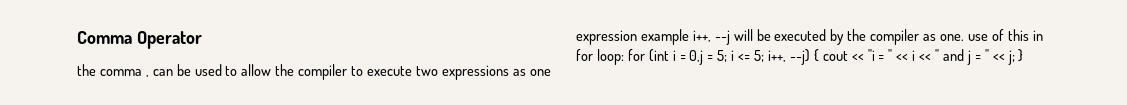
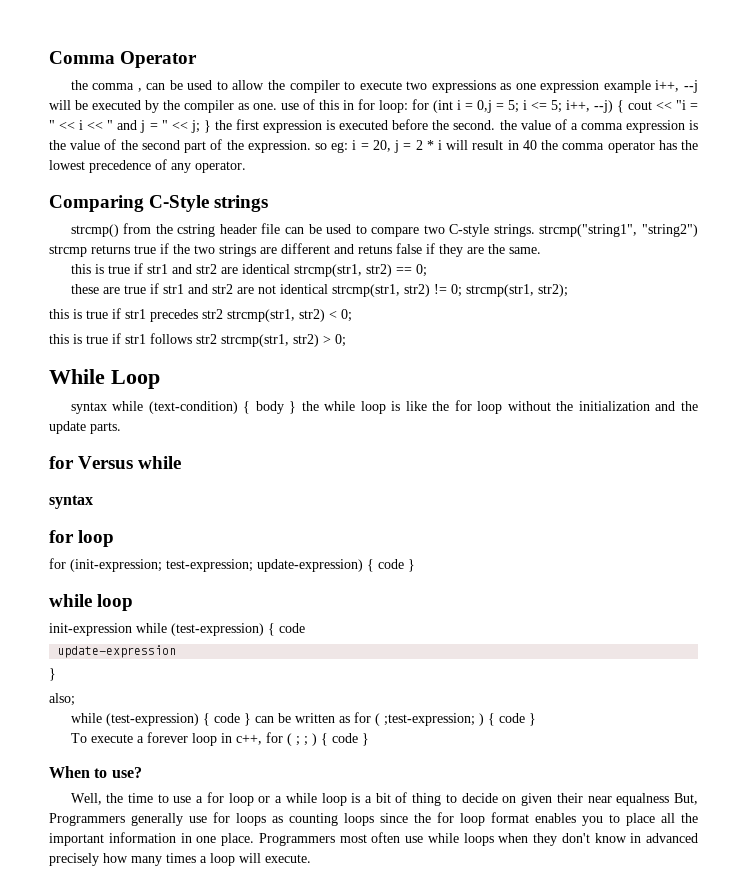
(1024, 55) none -> [214,119,699,133] [49,139,698,153] [49,159,246,173] [49,195,269,212] [70,223,698,237] [49,243,541,257] [70,263,427,277] [70,283,568,297] [49,308,352,322] [49,333,346,347] [49,369,160,389] [70,400,698,414] [49,421,121,434] [49,456,182,469] [49,495,93,509] [49,530,115,547] [49,558,415,572] [49,594,134,611] [49,623,305,636] [57,645,177,658] [49,668,56,681] [49,693,75,706] [70,712,536,726] [70,732,369,746] [49,766,142,778] [70,792,698,806] [49,812,698,826] [49,832,698,846] [49,853,311,866] the first expression is executed before the second. the value of a comma expression is the value of the second part of the expression. so eg: i = 20, j = 2 * i will result in 40 the comma operator has the lowest precedence of any operator. // Comparing C-Style strings // strcmp() from the cstring header file can be used to compare two C-style strings. strcmp("string1", "string2") strcmp returns true if the two strings are different and retuns false if they are the same. // this is true if str1 and str2 are identical strcmp(str1, str2) == 0; // these are true if str1 and str2 are not identical strcmp(str1, str2) != 0; strcmp(str1, str2); // this is true if str1 precedes str2 strcmp(str1, str2) < 0; // this is true if str1 follows str2 strcmp(str1, str2) > 0; // While Loop // syntax while (text-condition) { body } the while loop is like the for loop without the initialization and the update parts. // for Versus while // syntax // for loop // for (init-expression; test-expression; update-expression) { code } // while loop // init-expression while (test-expression) { code // update-expression // } // also; // while (test-expression) { code } can be written as for ( ;test-expression; ) { code } // To execute a forever loop in c++, for ( ; ; ) { code } // When to use? // Well, the time to use a for loop or a while loop is a bit of thing to decide on given their near equalness But, Programmers generally use for loops as counting loops since the for loop format enables you to place all the important information in one place. Programmers most often use while loops when they don't know in advanced precisely how many times a loop will execute.

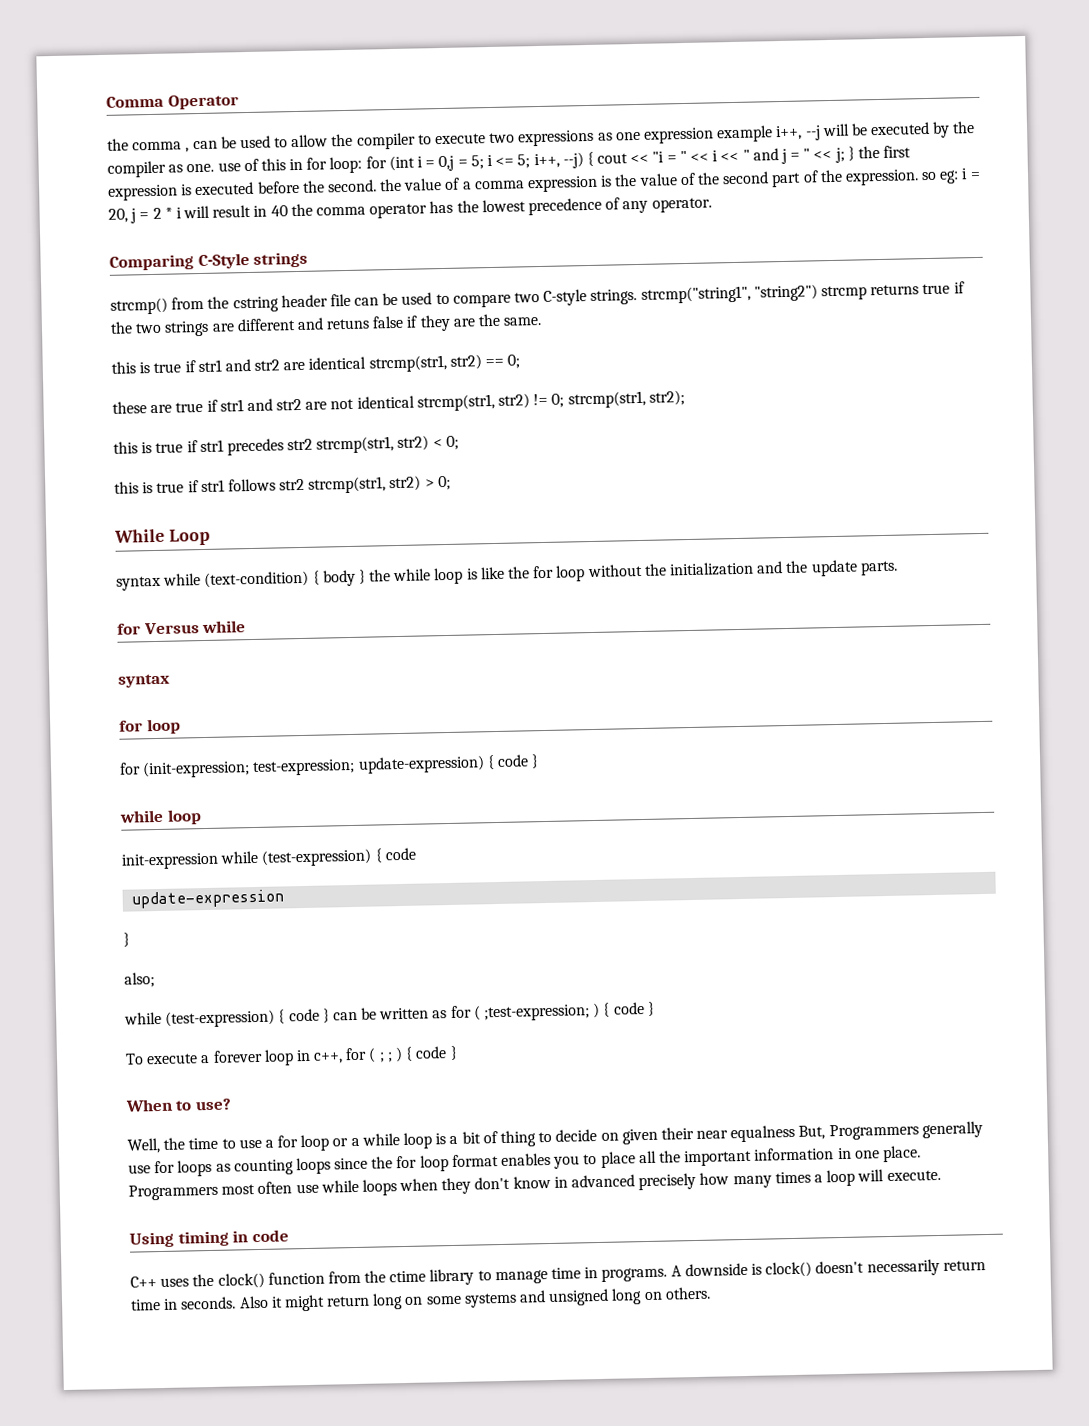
(311, 858) none -> [129,1229,289,1248] [130,1258,986,1289] [130,1286,711,1312] // Using timing in code // C++ uses the clock() function from the ctime library to manage time in programs. A downside is clock() doesn't necessarily return time in seconds. Also it might return long on some systems and unsigned long on others.

